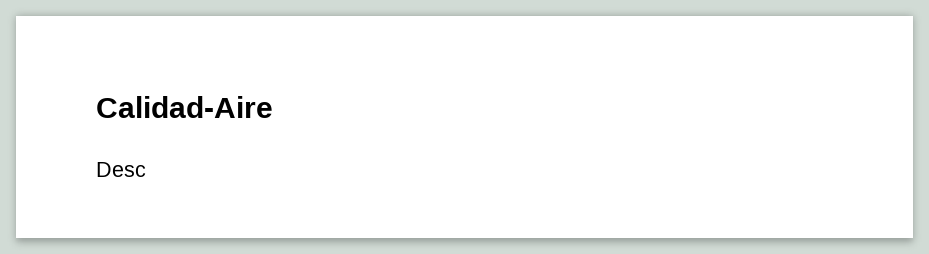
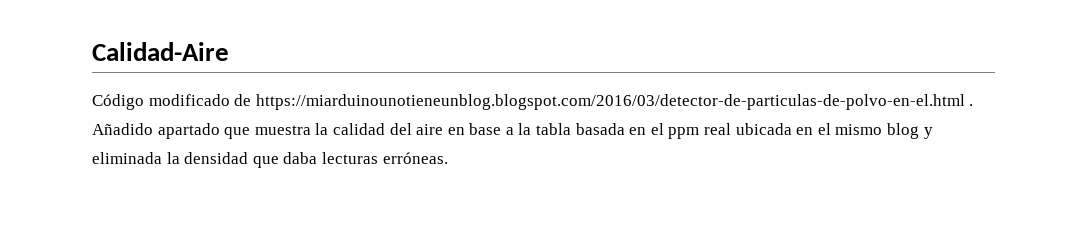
[96,162,146,177] Desc -> [92,94,974,110] [92,123,933,139] [92,152,448,168] Código modificado de https://miarduinounotieneunblog.blogspot.com/2016/03/detector-de-particulas-de-polvo-en-el.html . Añadido apartado que muestra la calidad del aire en base a la tabla basada en el ppm real ubicada en el mismo blog y eliminada la densidad que daba lecturas erróneas.

